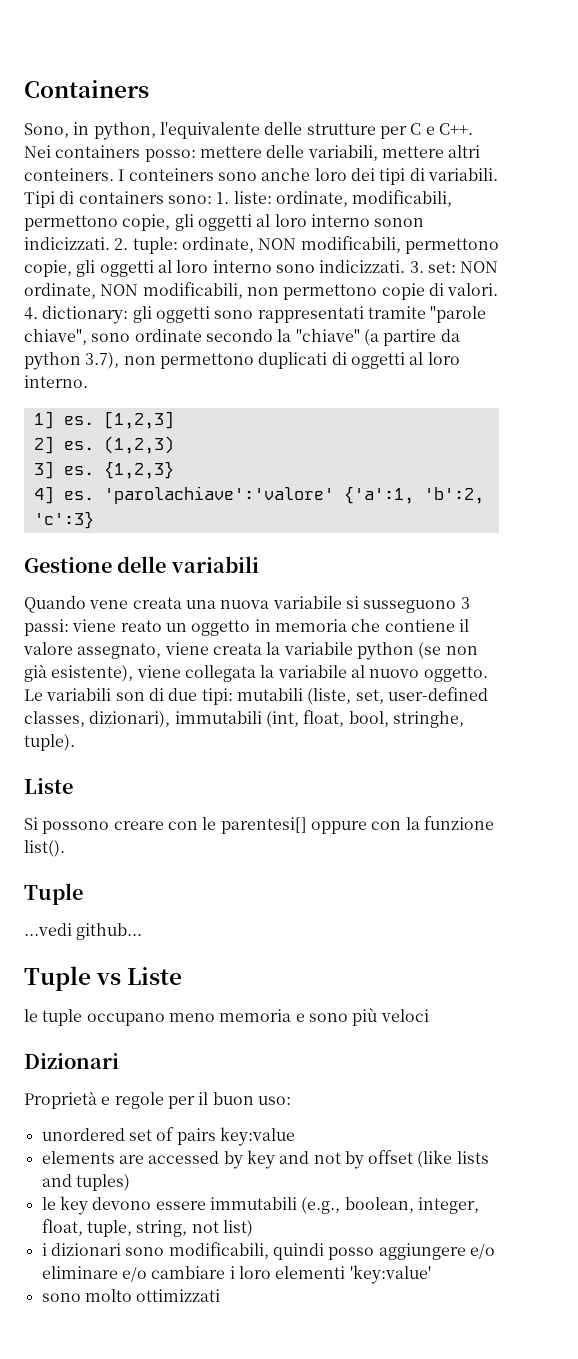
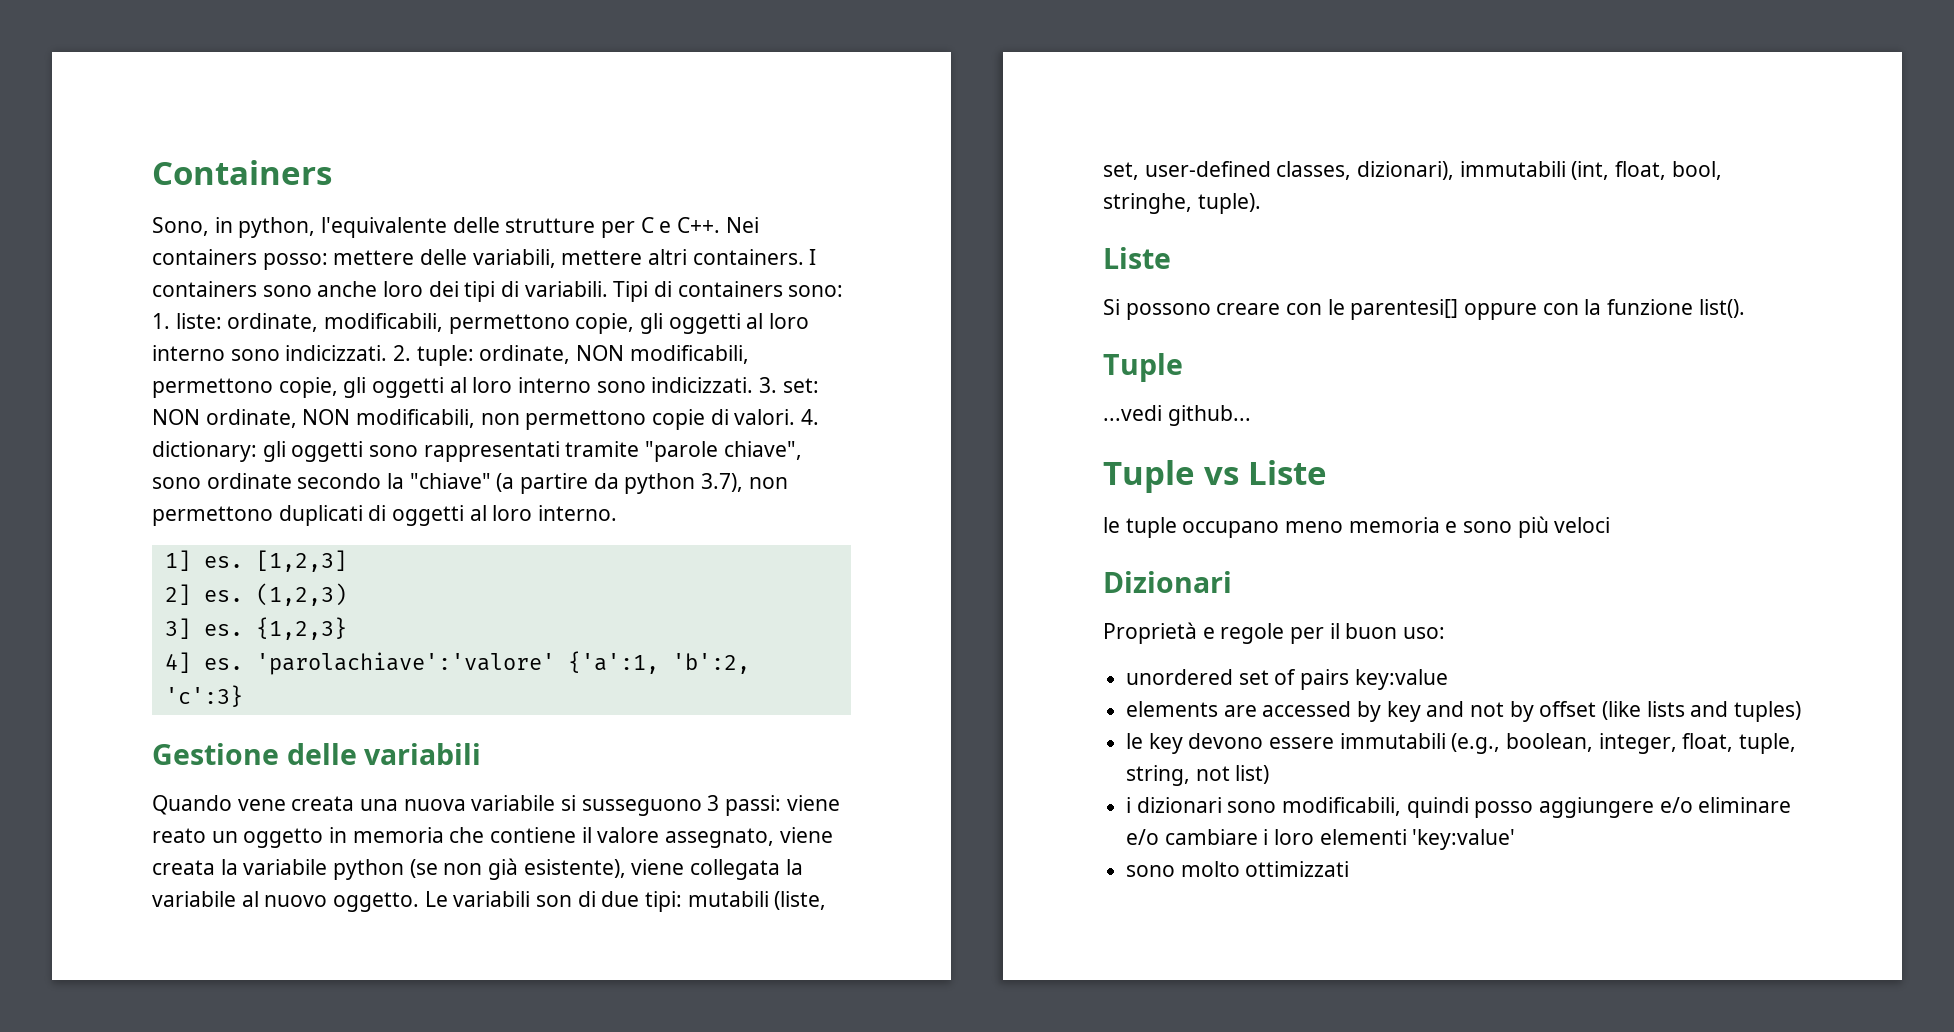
[24,168,214,181] conteiners. I conteiners -> [692,249,817,265] [152,281,257,297] containers. I containers
[374,218,425,227] sonon -> [230,349,280,361] sono

